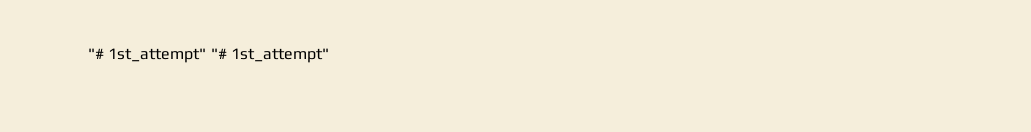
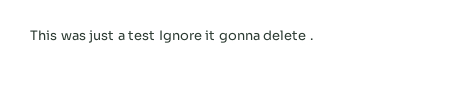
[88,48,329,63] "# 1st_attempt" "# 1st_attempt" -> [30,30,313,43] This was just a test Ignore it gonna delete .

